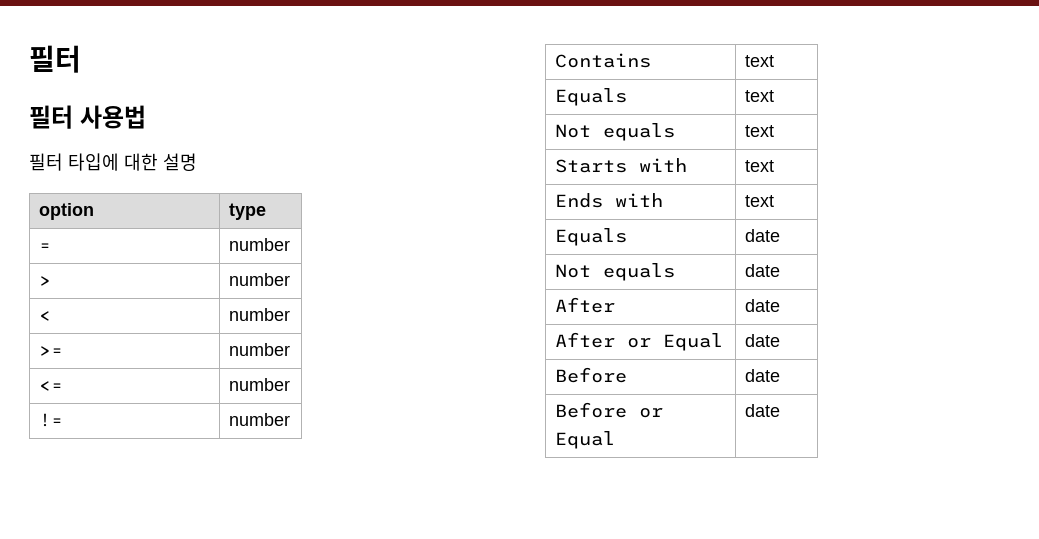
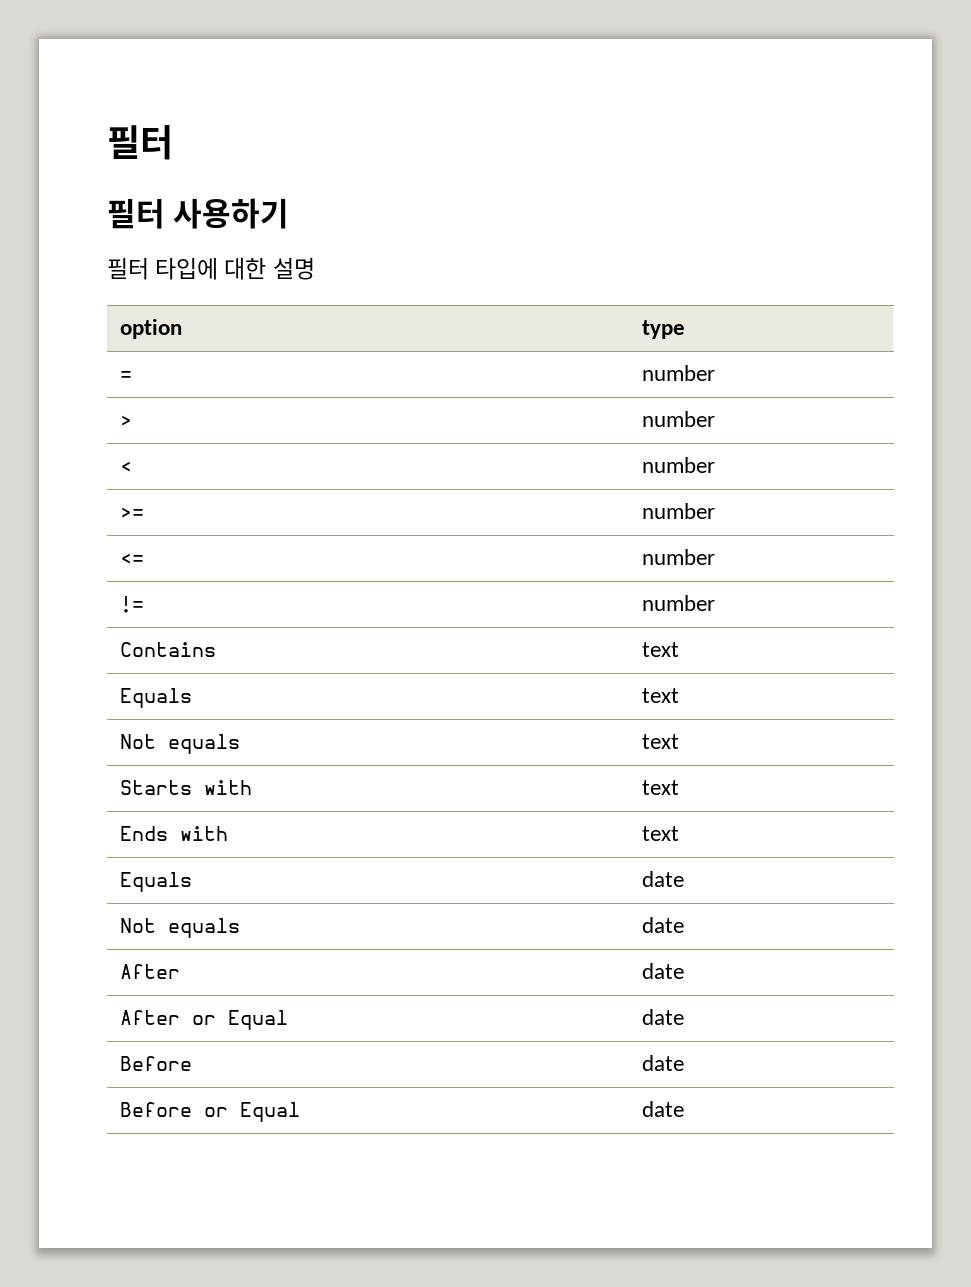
[80,105,146,129] 사용법 -> [173,198,290,229] 사용하기

